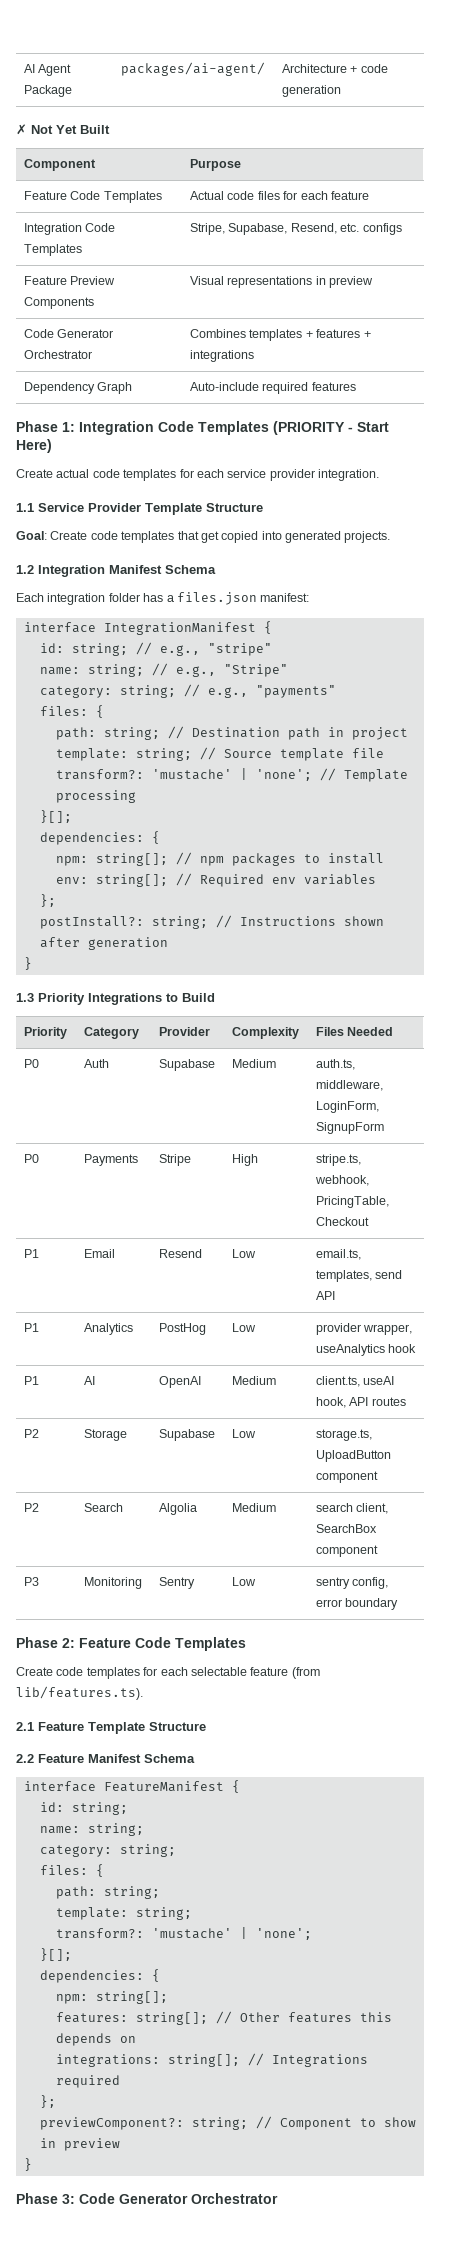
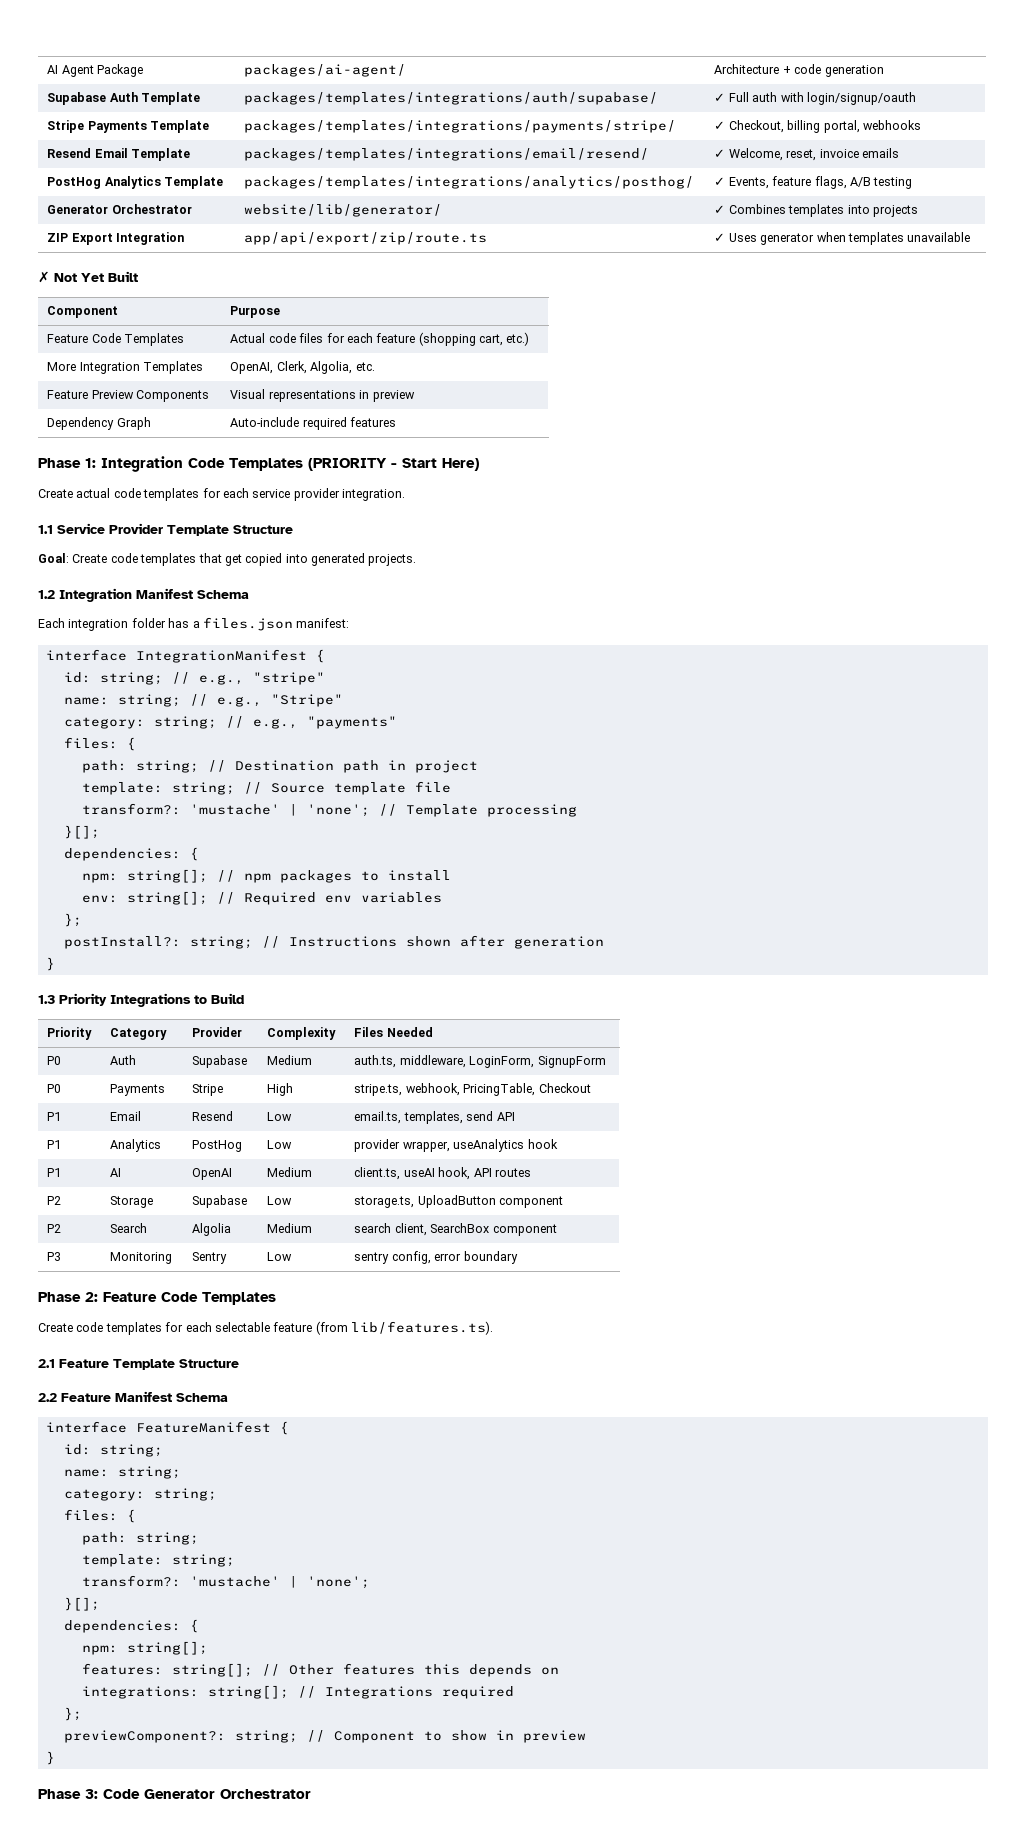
(342, 91) none -> [47,92,201,105] [244,92,659,105] [714,92,916,105] [47,120,210,133] [244,120,677,133] [714,120,921,133] [47,148,191,161] [244,148,650,161] [714,148,899,161] [47,176,224,189] [244,176,695,189] [714,176,913,189] [47,204,192,214] [244,204,443,217] [714,204,918,217] [47,232,185,245] [244,232,488,245] [714,232,971,245] // Supabase Auth Template | packages/templates/integrations/auth/supabase/ | ✓ Full auth with login/signup/oauth // Stripe Payments Template | packages/templates/integrations/payments/stripe/ | ✓ Checkout, billing portal, webhooks // Resend Email Template | packages/templates/integrations/email/resend/ | ✓ Welcome, reset, invoice emails // PostHog Analytics Template | packages/templates/integrations/analytics/posthog/ | ✓ Events, feature flags, A/B testing // Generator Orchestrator | website/lib/generator/ | ✓ Combines templates into projects // ZIP Export Integration | app/api/export/zip/route.ts | ✓ Uses generator when templates unavailable
[24,223,116,235] [24,244,83,256] [190,223,337,235] // Integration Code Templates | Stripe, Supabase, Resend, -> [418,332,530,346] [47,361,204,374] [230,361,353,374] (shopping cart, etc.) // More Integration Templates | OpenAI, Clerk, Algolia,
[362,223,402,235] configs -> (375, 366) none
[24,329,114,338] [24,350,93,359] [190,329,371,341] [190,350,255,362] // Code Generator Orchestrator | Combines templates + features + integrations -> (415, 396) none

